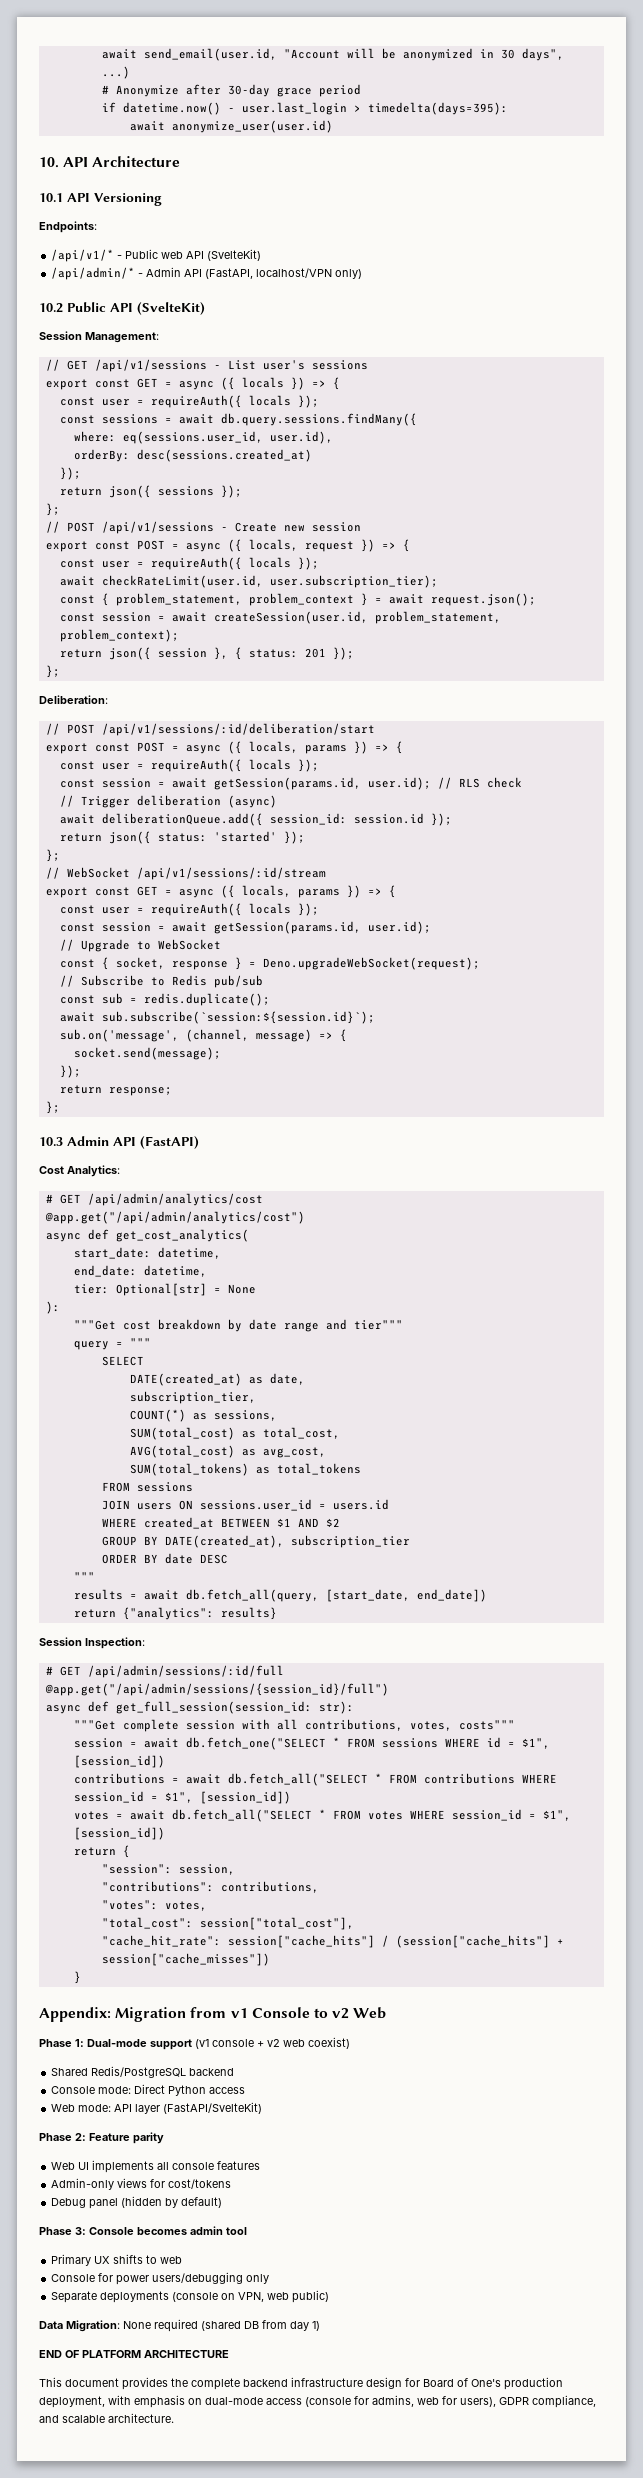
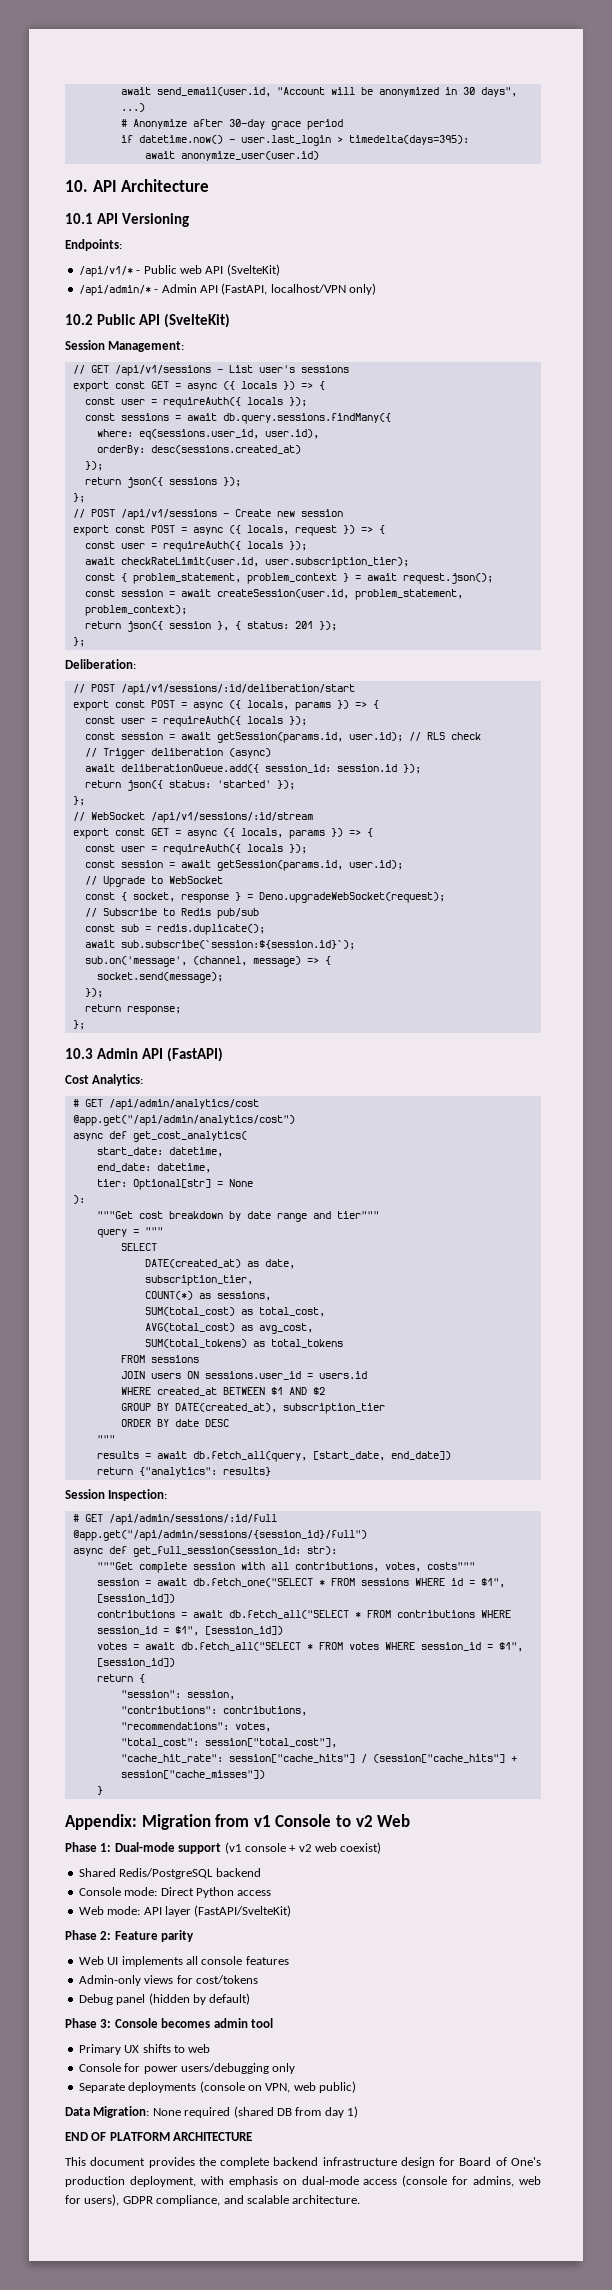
[101,1900,158,1910] "votes": -> [120,1722,229,1730] "recommendations":

